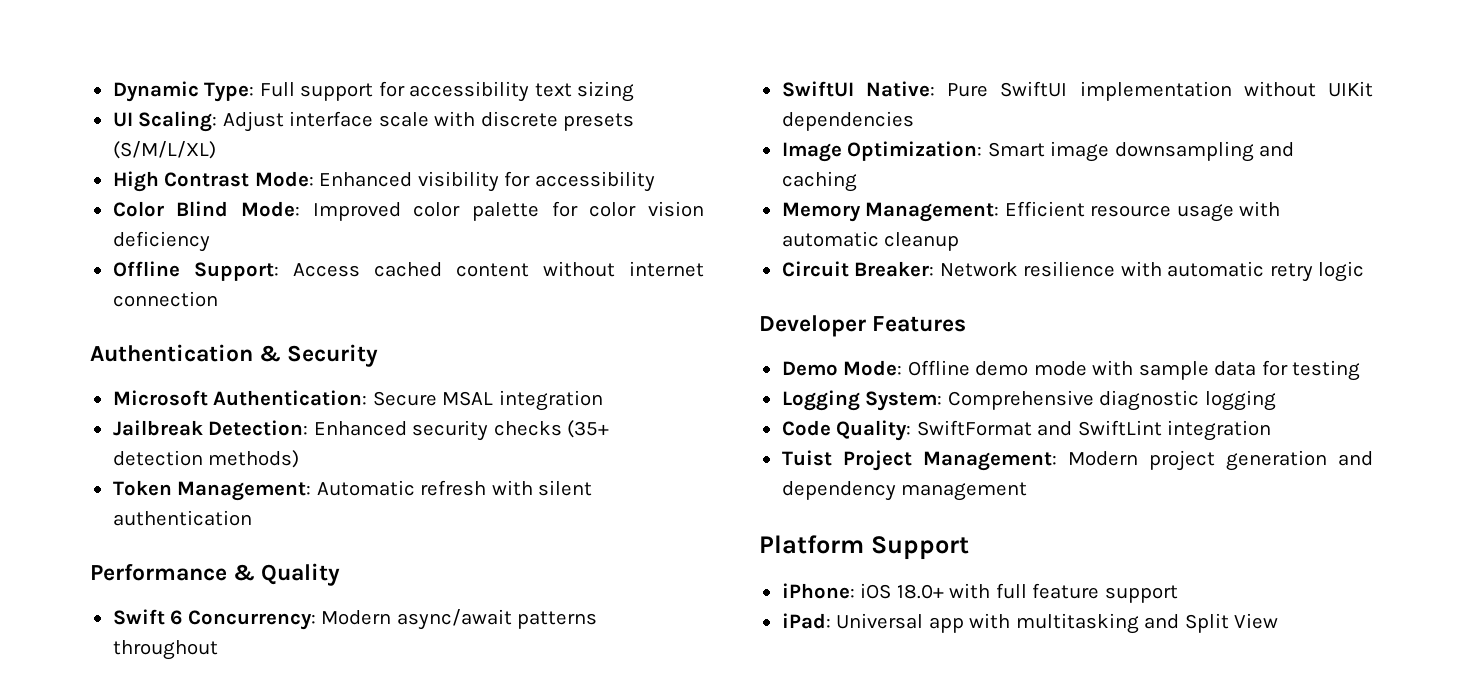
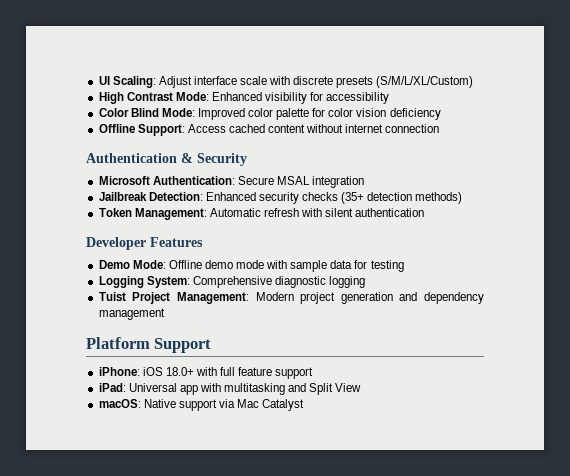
[112,81,635,102] Dynamic Type: Full support for accessibility text sizing // -> (98, 80) none
[112,141,216,159] (S/M/L/XL) -> [376,76,474,88] (S/M/L/XL/Custom)
[90,563,341,586] [112,609,598,630] [112,640,218,660] [781,81,1373,101] [781,111,914,131] [781,141,1295,162] [781,171,857,192] [781,201,1281,222] [781,231,960,251] [781,261,1365,282] // Performance & Quality // Swift 6 Concurrency: Modern async/await patterns throughout // SwiftUI Native: Pure SwiftUI implementation without UIKit dependencies // Image Optimization: Smart image downsampling and caching // Memory Management: Efficient resource usage with automatic cleanup // Circuit Breaker: Network resilience with automatic retry logic -> (425, 212) none
[781,420,1272,441] // Code Quality: SwiftFormat and SwiftLint integration -> (366, 282) none
(1279, 621) none -> [98,399,305,411] // macOS: Native support via Mac Catalyst

